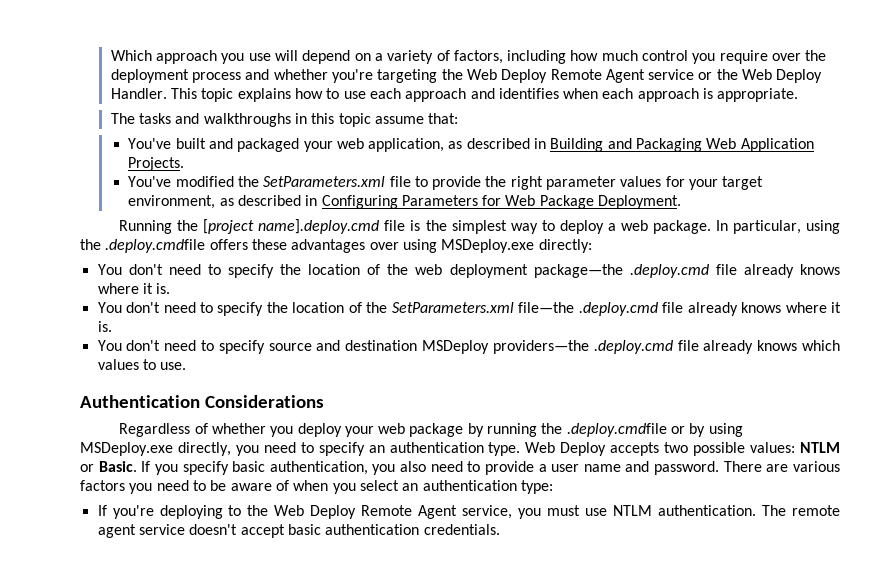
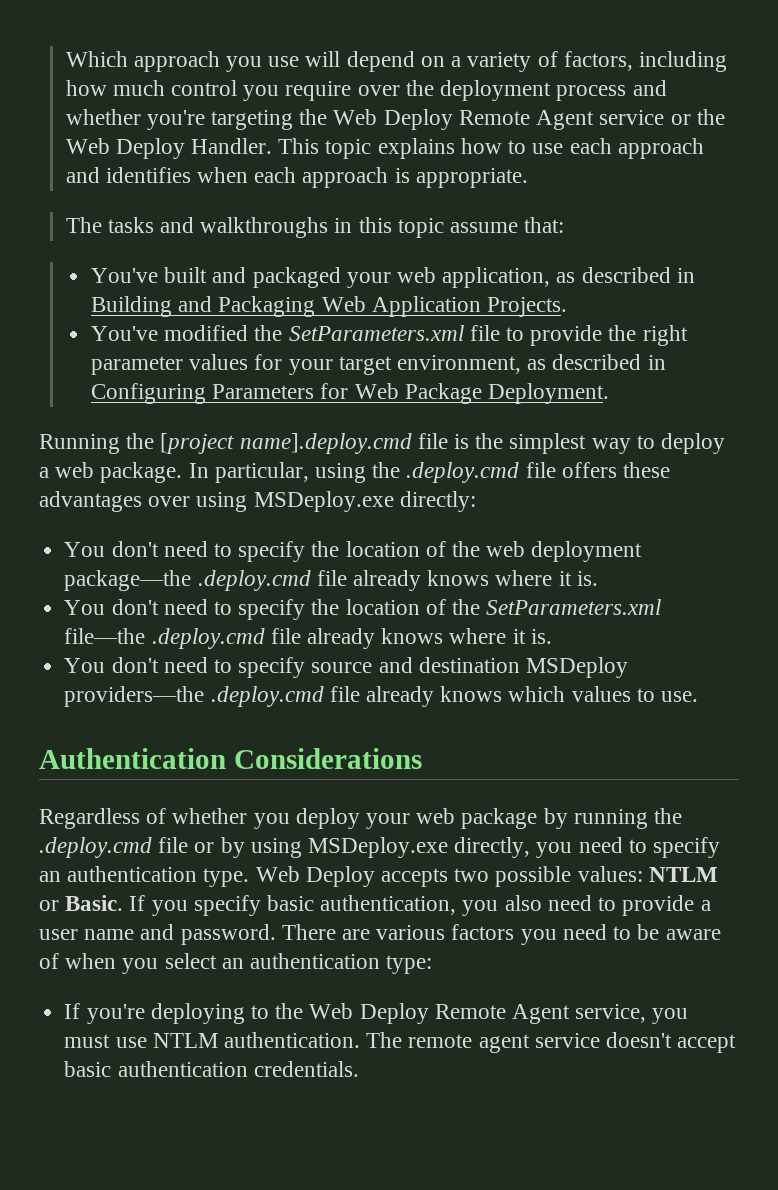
[105,239,206,253] .deploy.cmdfile -> [406,462,556,483] .deploy.cmd file
[566,423,667,437] .deploy.cmdfile -> [39,837,189,858] .deploy.cmd file

